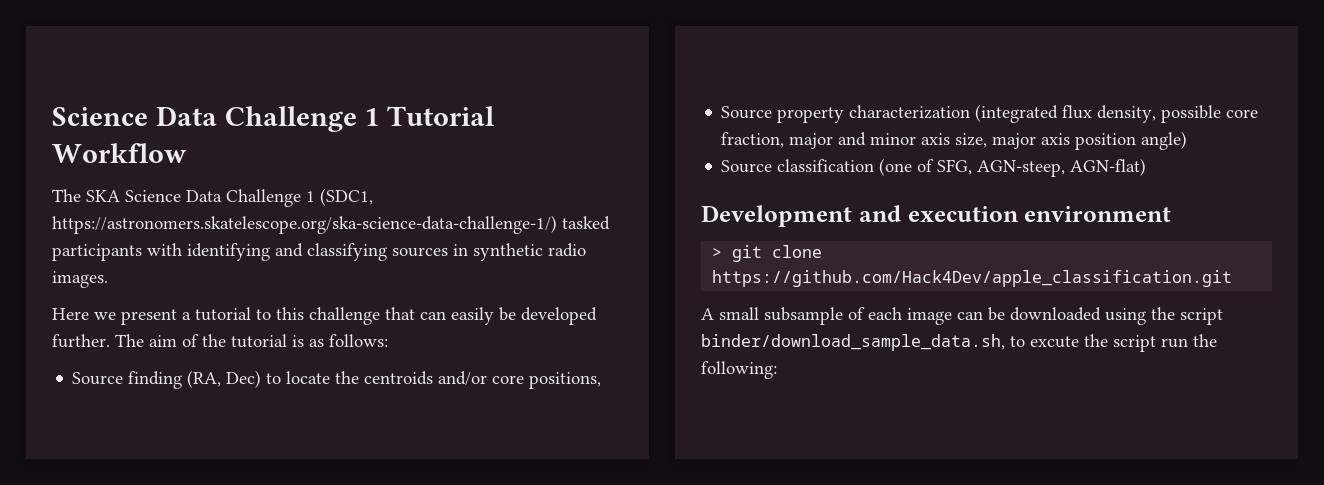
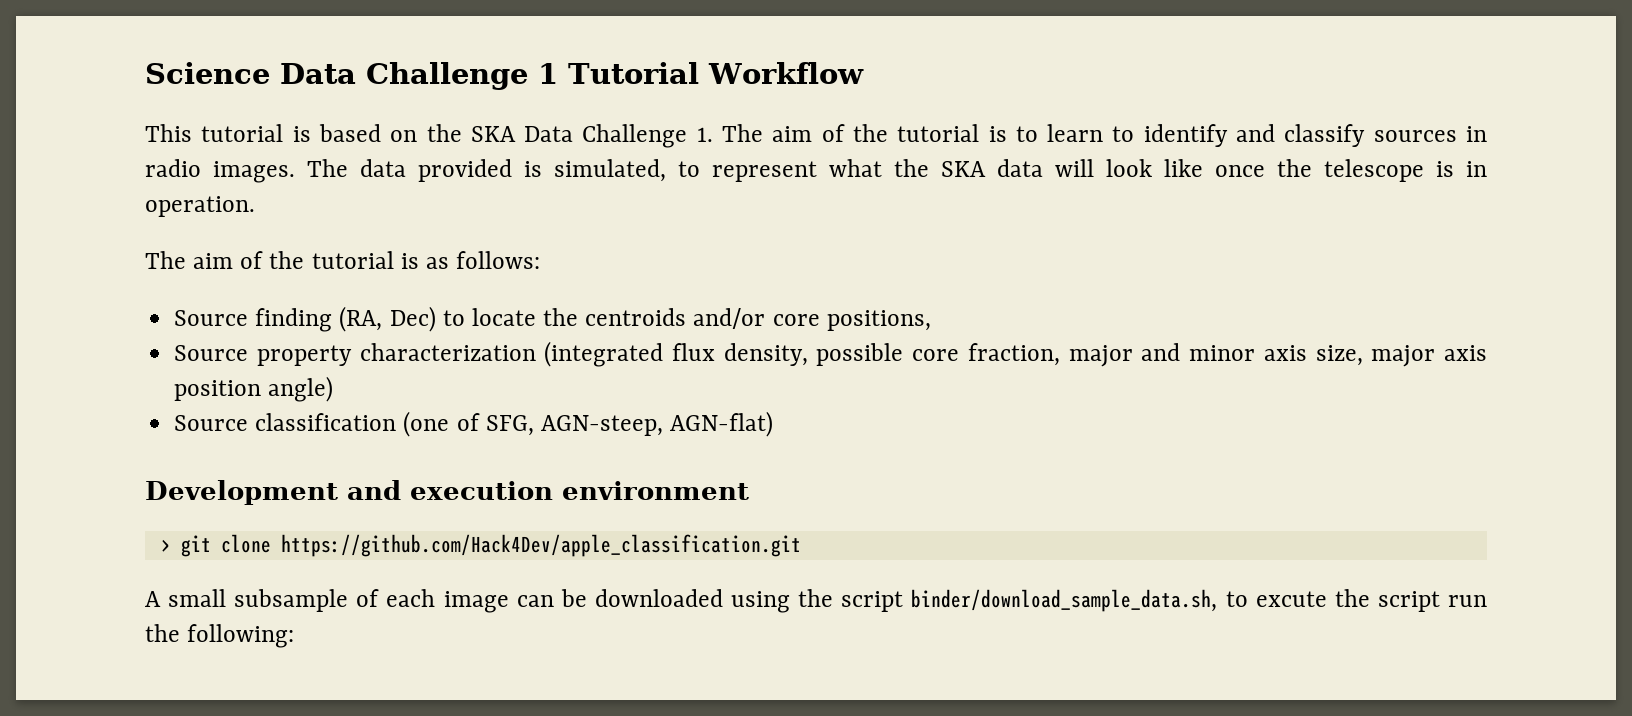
[52,188,373,207] [52,215,610,234] [52,243,387,261] The SKA Science Data Challenge 1 (SDC1, https://astronomers.skatelescope.org/ska-science-data-challenge-1/) tasked participants with identifying and classifying -> [145,124,1366,148] This tutorial is based on the SKA Data Challenge 1. The aim of the tutorial is to learn to identify and classify
[473,243,543,261] synthetic -> (1488, 134) none
[52,307,597,325] [52,334,110,348] // Here we present a tutorial to this challenge that can easily be developed further. -> [307,159,1487,182] [145,196,255,217] The data provided is simulated, to represent what the SKA data will look like once the telescope is in operation. //

